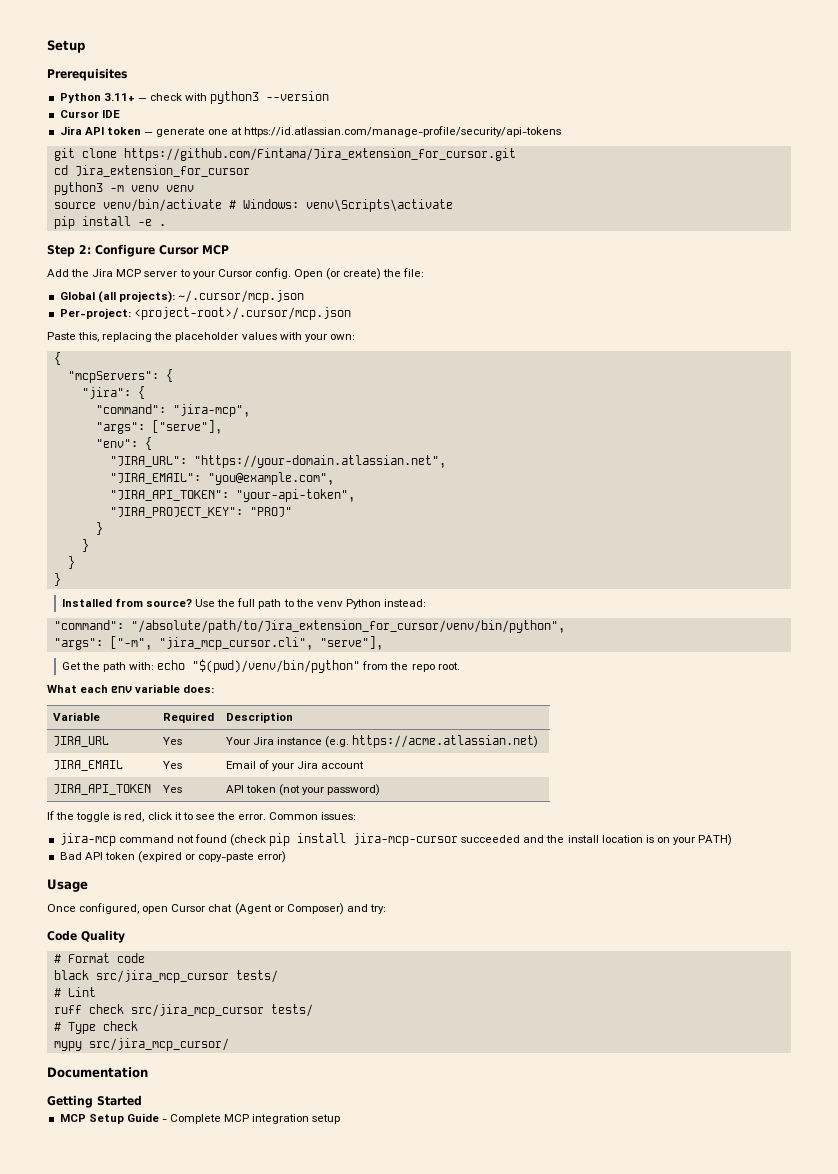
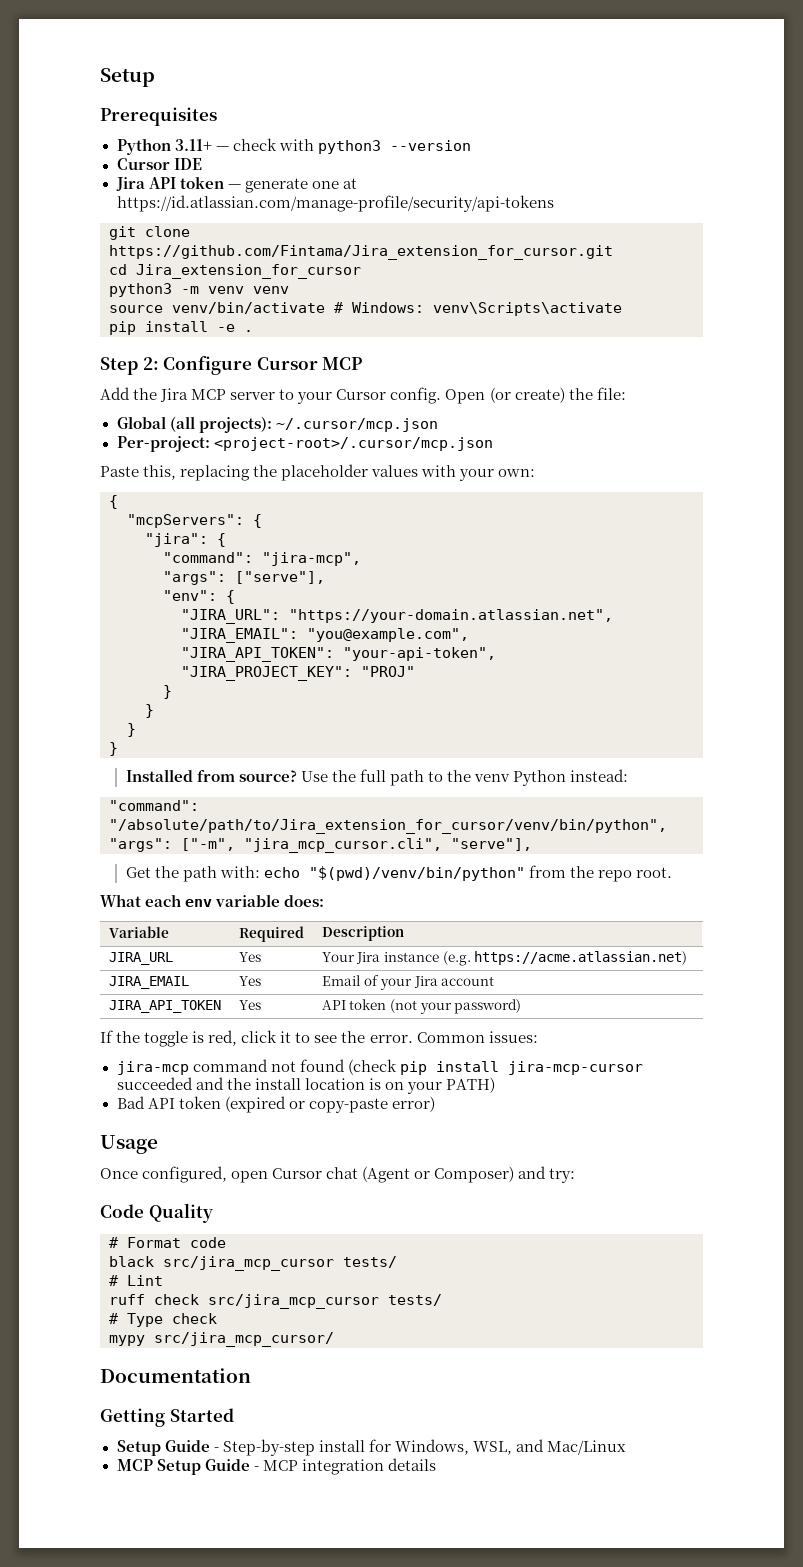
(142, 1100) none -> [116,1439,626,1456] // Setup Guide - Step-by-step install for Windows, WSL, and Mac/Linux
[170,1114,222,1124] Complete -> (259, 1468) none
[312,1114,341,1124] setup -> [387,1458,436,1471] details

